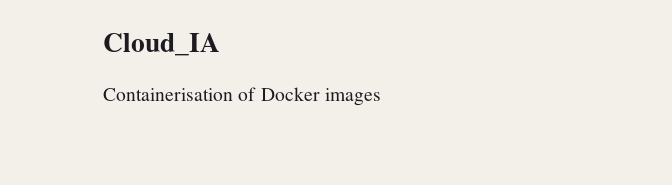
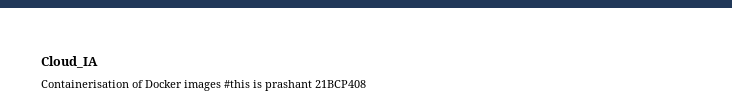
(381, 97) none -> [224,80,366,91] #this is prashant 21BCP408

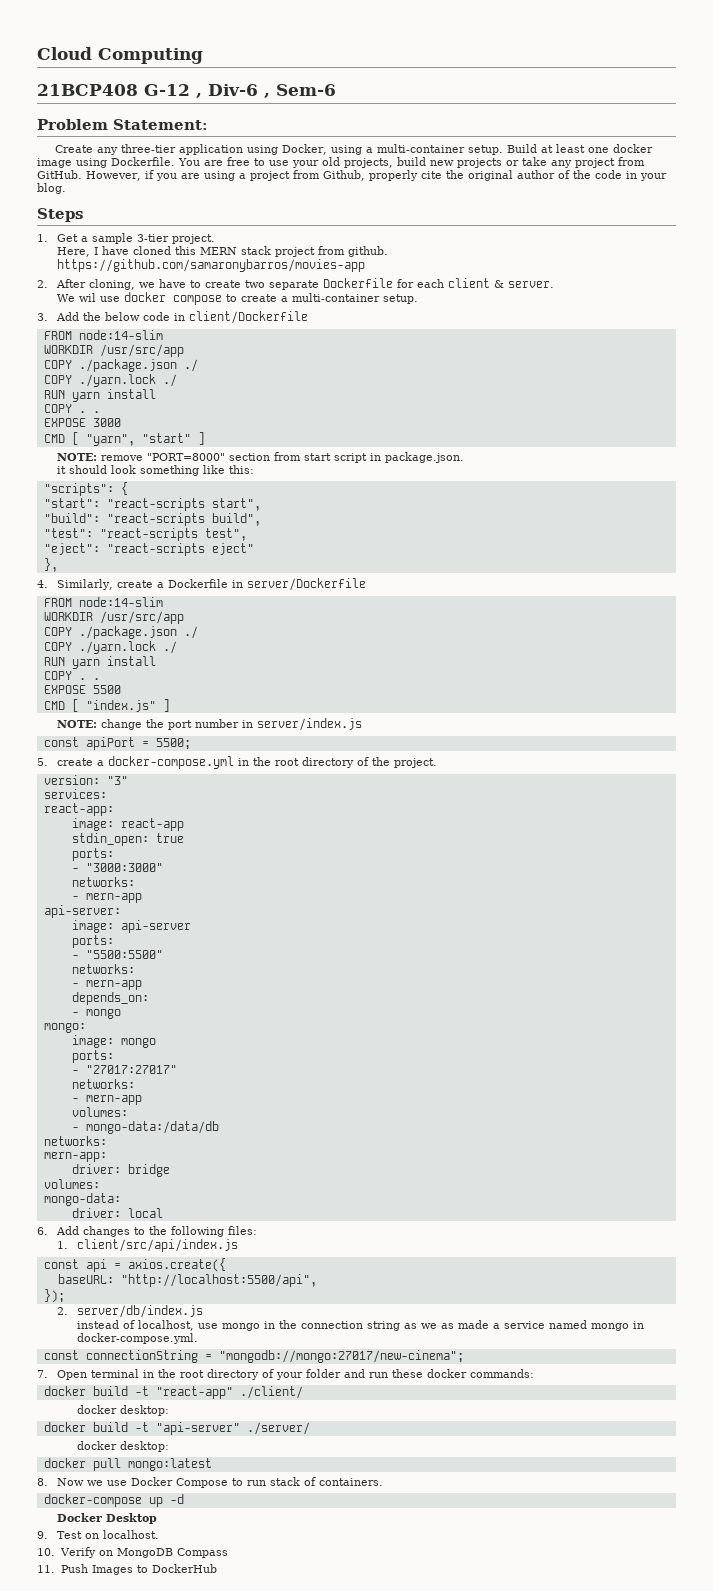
[41,56,98,68] [41,80,366,91] Cloud_IA // Containerisation of Docker images #this is prashant 21BCP408 -> [37,47,203,64] [37,84,336,98] [37,119,208,130] [54,144,653,155] [37,157,645,168] [37,170,667,181] [37,183,66,194] [37,208,83,222] [37,233,215,244] [56,246,388,257] [56,259,365,272] [37,278,554,290] [56,292,418,305] [37,311,308,324] [43,330,163,340] [43,344,184,357] [43,359,198,372] [43,374,177,387] [43,389,156,402] [43,404,100,413] [43,418,121,427] [43,432,205,446] [56,452,464,463] [56,465,254,476] [43,482,128,496] [43,498,261,511] [43,513,261,526] [43,528,247,541] [43,543,254,556] [43,558,58,572] [37,578,366,591] [43,597,163,607] [43,611,184,624] [43,626,198,639] [43,641,177,654] [43,656,156,669] [43,671,100,680] [43,685,121,694] [43,699,170,712] [56,718,362,731] [43,737,191,750] [37,756,437,769] [43,775,128,785] [43,789,107,799] [43,803,114,816] [71,818,184,831] [71,833,184,846] [71,848,114,861] [71,863,163,872] [71,877,135,887] [71,893,142,903] [43,905,121,918] [71,920,191,933] [71,935,114,948] [71,950,163,959] [71,964,135,974] [71,980,142,990] [71,992,149,1005] [71,1009,121,1019] [43,1023,86,1033] [71,1035,156,1048] [71,1050,114,1063] [71,1065,177,1074] [71,1079,135,1089] [71,1095,142,1105] [71,1107,128,1117] [71,1121,219,1134] [43,1136,107,1146] [43,1152,107,1162] [71,1164,170,1177] [43,1179,100,1189] [43,1193,121,1206] [71,1208,163,1218] [37,1226,257,1237] [56,1239,238,1252] [43,1258,226,1272] [57,1274,317,1287] [43,1289,65,1303] [56,1305,203,1318] [76,1320,644,1331] [76,1333,198,1344] [43,1350,464,1363] [37,1369,534,1380] [43,1386,303,1399] [76,1405,169,1416] [43,1422,310,1435] [76,1441,169,1452] [43,1458,212,1471] [37,1477,383,1488] [43,1494,184,1507] [56,1513,157,1524] [37,1530,159,1539] [37,1547,228,1558] [37,1564,217,1575] Cloud Computing // 21BCP408 G-12 , Div-6 , Sem-6 // Problem Statement: // Create any three-tier application using Docker, using a multi-container setup. Build at least one docker image using Dockerfile. You are free to use your old projects, build new projects or take any project from GitHub. However, if you are using a project from Github, properly cite the original author of the code in your blog. // Steps // 1. Get a sample 3-tier project. // Here, I have cloned this MERN stack project from github. https://github.com/samaronybarros/movies-app // 2. After cloning, we have to create two separate Dockerfile for each client & server. // We wil use docker compose to create a multi-container setup. // 3. Add the below code in client/Dockerfile // FROM node:14-slim // WORKDIR /usr/src/app // COPY ./package.json ./ // COPY ./yarn.lock ./ // RUN yarn install // COPY . . // EXPOSE 3000 // CMD [ "yarn", "start" ] // NOTE: remove "PORT=8000" section from start script in package.json. // it should look something like this: // "scripts": { // "start": "react-scripts start", // "build": "react-scripts build", // "test": "react-scripts test", // "eject": "react-scripts eject" // }, // 4. Similarly, create a Dockerfile in server/Dockerfile // FROM node:14-slim // WORKDIR /usr/src/app // COPY ./package.json ./ // COPY ./yarn.lock ./ // RUN yarn install // COPY . . // EXPOSE 5500 // CMD [ "index.js" ] // NOTE: change the port number in server/index.js // const apiPort = 5500; // 5. create a docker-compose.yml in the root directory of the project. // version: "3" // services: // react-app: // image: react-app // stdin_open: true // ports: // - "3000:3000" // networks: // - mern-app // api-server: // image: api-server // ports: // - "5500:5500" // networks: // - mern-app // depends_on: // - mongo // mongo: // image: mongo // ports: // - "27017:27017" // networks: // - mern-app // volumes: // - mongo-data:/data/db // networks: // mern-app: // driver: bridge // volumes: // mongo-data: // driver: local // 6. Add changes to the following files: // 1. client/src/api/index.js // const api = axios.create({ // baseURL: "http://localhost:5500/api", // }); // 2. server/db/index.js // instead of localhost, use mongo in the connection string as we as made a service named mongo in docker-compose.yml. // const connectionString = "mongodb://mongo:27017/new-cinema"; // 7. Open terminal in the root directory of your folder and run these docker commands: // docker build -t "react-app" ./client/ // docker desktop: // docker build -t "api-server" ./server/ // docker desktop: // docker pull mongo:latest // 8. Now we use Docker Compose to run stack of containers. // docker-compose up -d // Docker Desktop // 9. Test on localhost. // 10. Verify on MongoDB Compass // 11. Push Images to DockerHub

